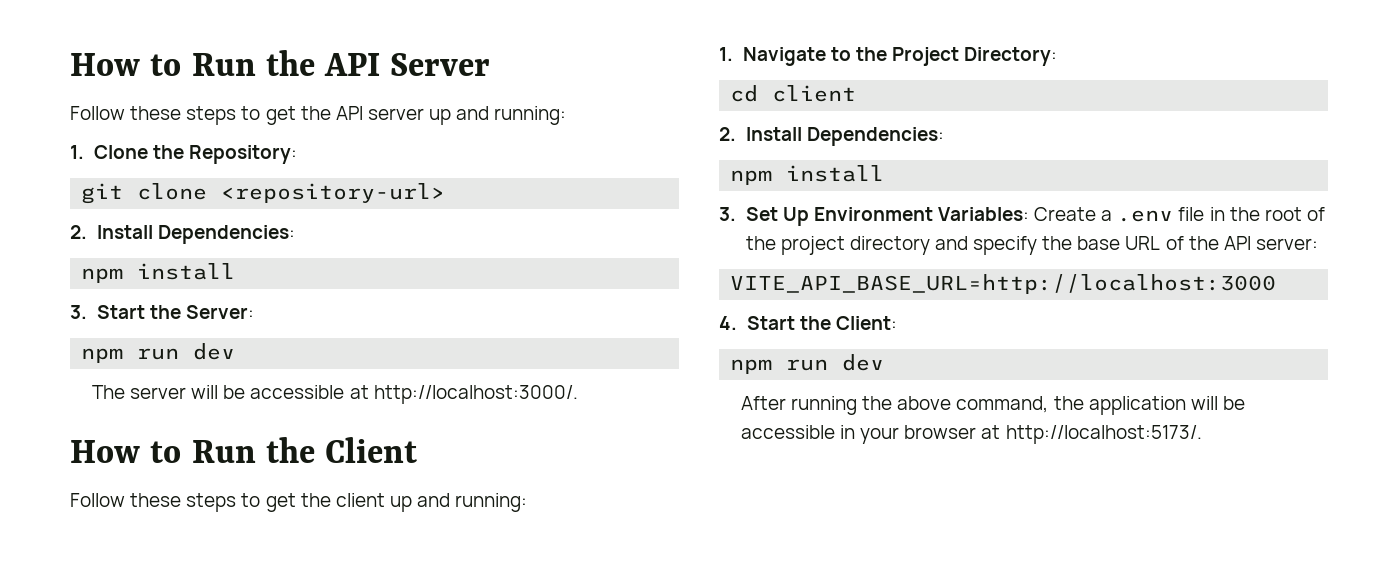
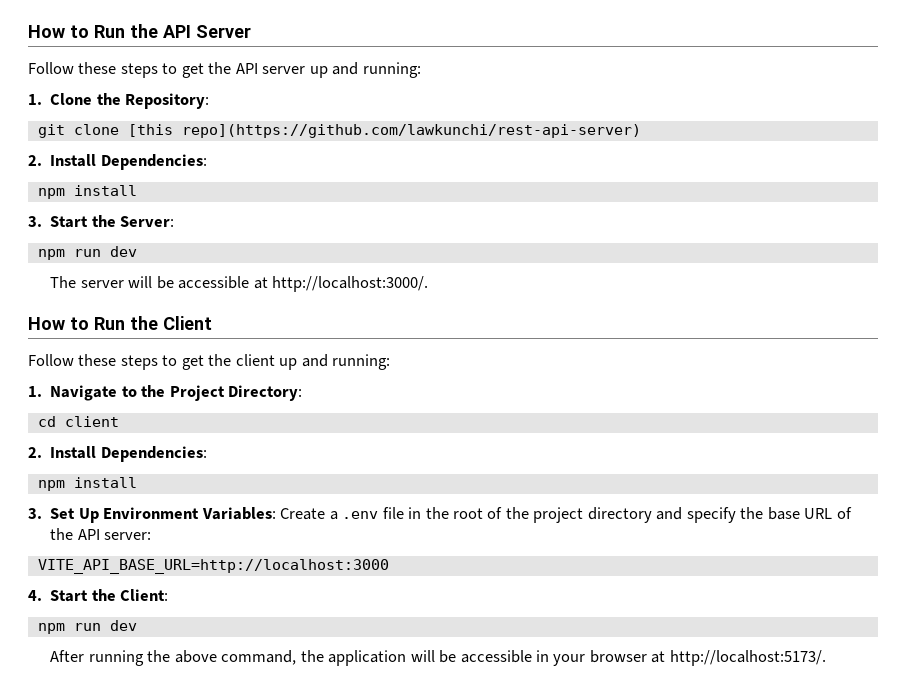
[221,183,446,203] <repository-url> -> [127,124,641,138] [this repo](https://github.com/lawkunchi/rest-api-server)

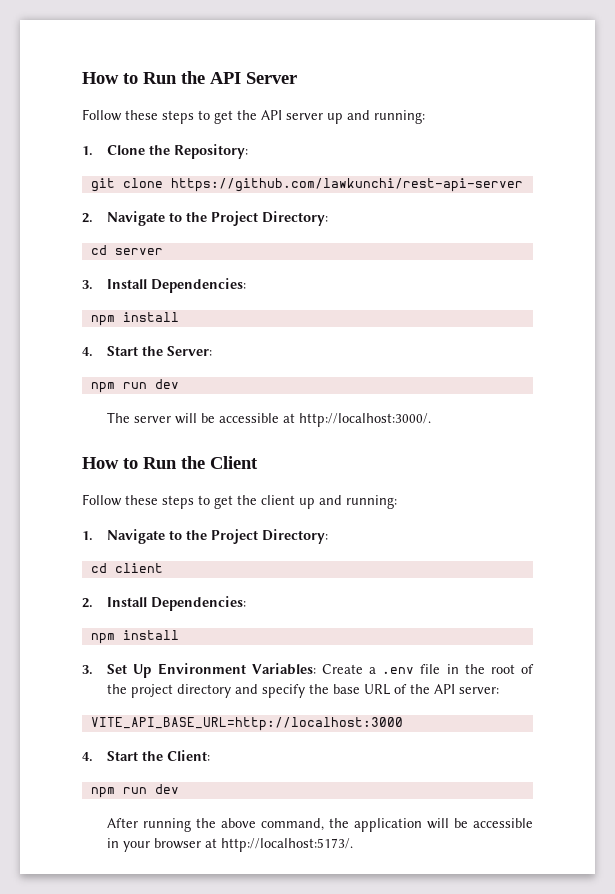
[127,124,641,138] [28,154,207,170] [37,185,137,199] [28,216,42,227] [this repo](https://github.com/lawkunchi/rest-api-server) // 2. Install Dependencies: // npm install // 3. -> [170,178,523,192] [82,211,329,226] [90,245,163,255] [82,278,247,293] [90,312,179,326] [82,347,93,357] https://github.com/lawkunchi/rest-api-server // 2. Navigate to the Project Directory: // cd server // 3. Install Dependencies: // npm install // 4.

